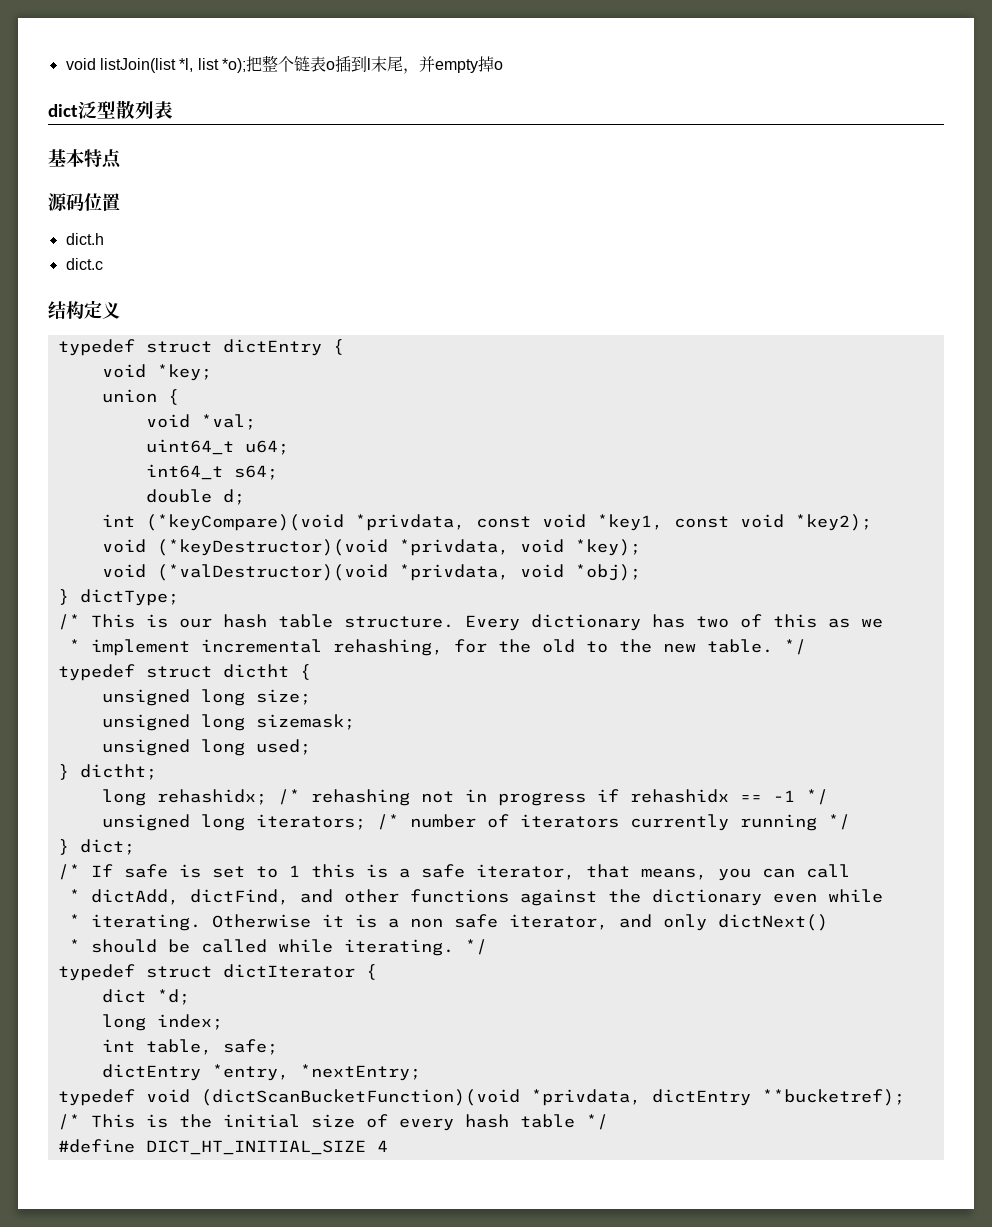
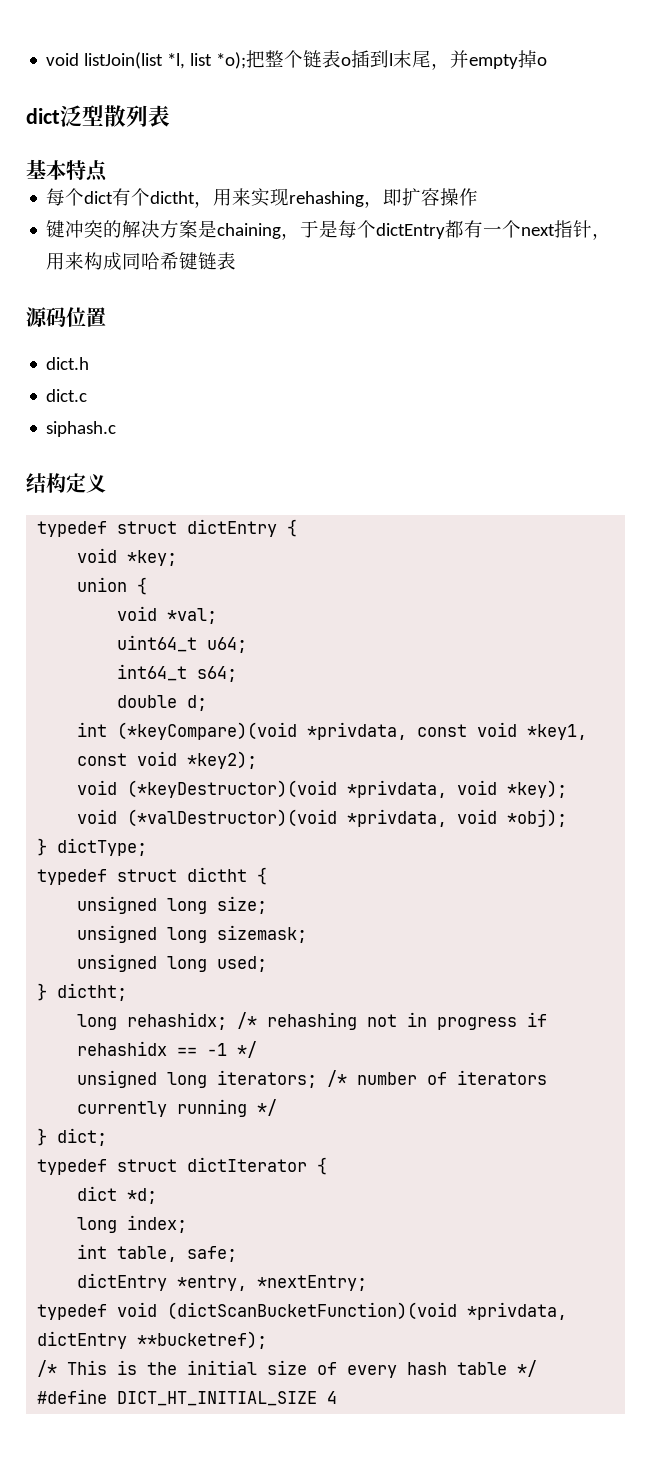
(122, 159) none -> [46,188,479,208] [46,220,612,240] [46,252,237,271] // 每个dict有个dictht，用来实现rehashing，即扩容操作 // 键冲突的解决方案是chaining，于是每个dictEntry都有一个next指针，用来构成同哈希键链表
(103, 264) none -> [46,421,117,437] // siphash.c
[57,614,883,631] [68,639,806,656] // /* This is our hash table structure. Every dictionary has two of this as we // * implement incremental rehashing, for the old to the new table. */ -> (148, 847) none
[57,864,850,881] [68,889,883,906] [68,914,828,931] [68,939,487,956] // /* If safe is set to 1 this is a safe iterator, that means, you can call // * dictAdd, dictFind, and other functions against the dictionary even while // * iterating. Otherwise it is a non safe iterator, and only dictNext() // * should be called while iterating. */ -> (108, 1137) none

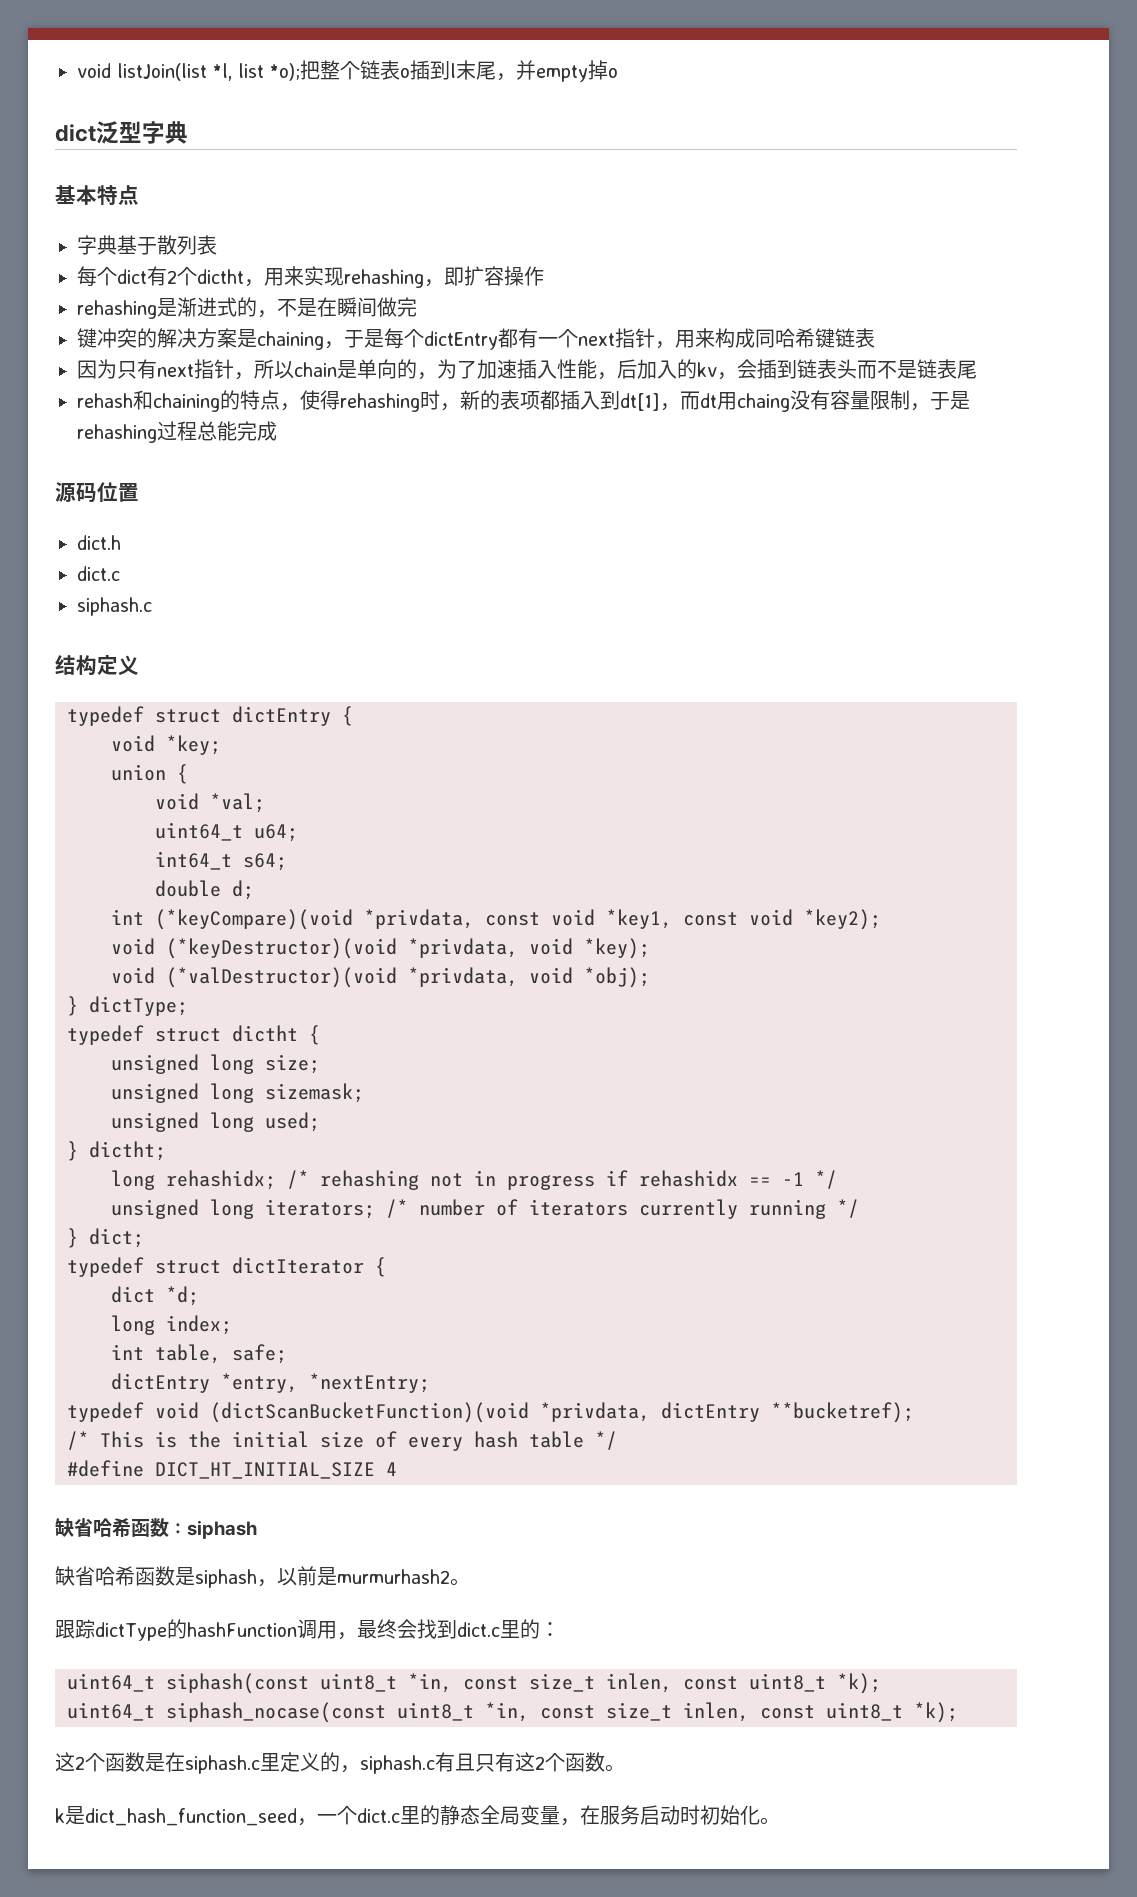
[104,105,170,127] 散列表 -> [142,121,188,144] 字典
(108, 171) none -> [77,235,217,255] // 字典基于散列表
(132, 197) none -> [167,270,177,284] 2
(479, 197) none -> [77,297,417,319] // rehashing是渐进式的，不是在瞬间做完
(237, 261) none -> [77,359,977,380] [77,390,970,412] [77,421,277,443] // 因为只有next指针，所以chain是单向的，为了加速插入性能，后加入的kv，会插到链表头而不是链表尾 // rehash和chaining的特点，使得rehashing时，新的表项都插入到dt[1]，而dt用chaing没有容量限制，于是rehashing过程总能完成
(338, 1397) none -> [55,1518,257,1539] [55,1566,470,1588] [55,1619,560,1641] [67,1673,881,1694] [67,1702,958,1723] [55,1752,625,1774] [55,1805,780,1826] // 缺省哈希函数：siphash // 缺省哈希函数是siphash，以前是murmurhash2。 // 跟踪dictType的hashFunction调用，最终会找到dict.c里的： // uint64_t siphash(const uint8_t *in, const size_t inlen, const uint8_t *k); // uint64_t siphash_nocase(const uint8_t *in, const size_t inlen, const uint8_t *k); // 这2个函数是在siphash.c里定义的，siphash.c有且只有这2个函数。 // k是dict_hash_function_seed，一个dict.c里的静态全局变量，在服务启动时初始化。

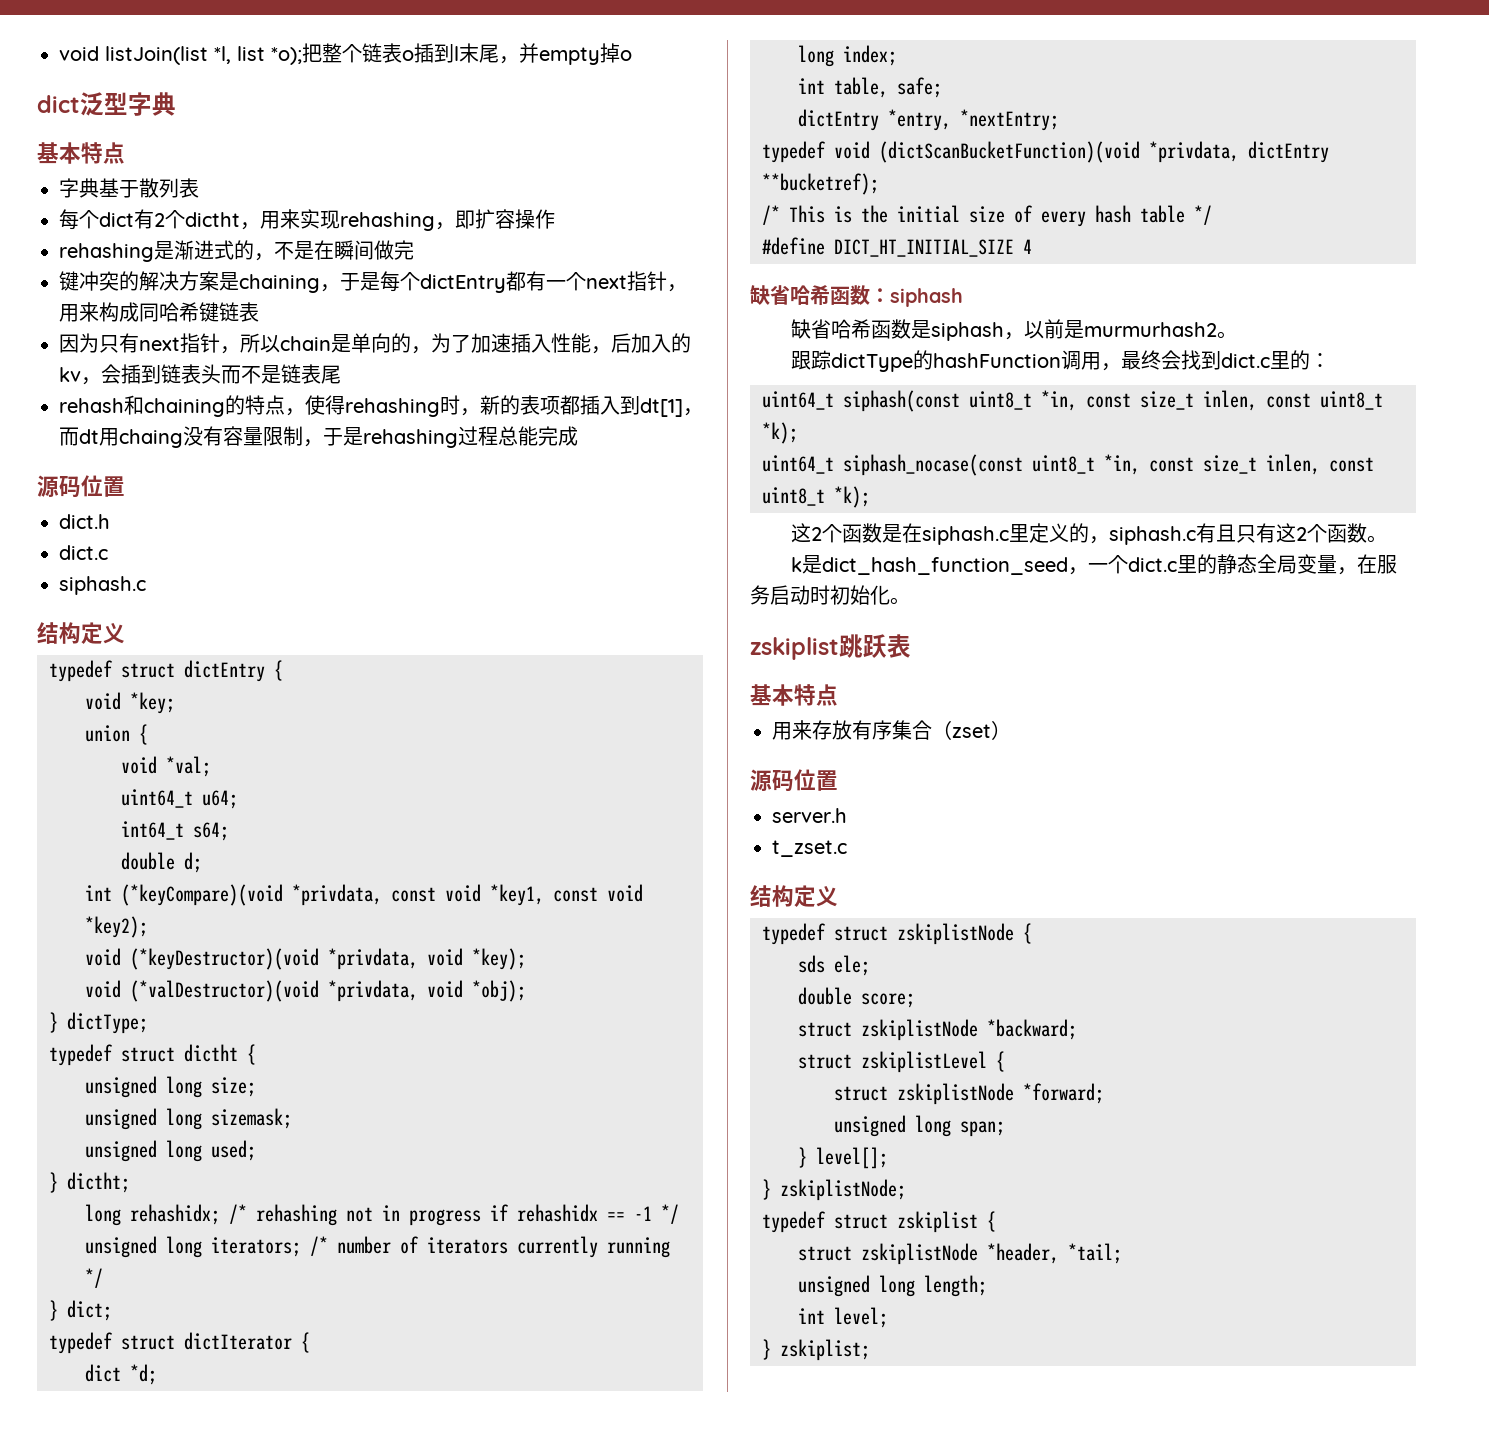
(780, 1821) none -> [750,634,911,660] [750,684,838,706] [772,720,1011,740] [750,769,838,792] [772,808,847,823] [772,840,847,857] [750,885,838,907] [762,923,1032,945] [798,955,870,976] [798,987,915,1008] [798,1019,1077,1041] [798,1051,1005,1073] [834,1083,1104,1105] [834,1115,1005,1137] [798,1147,888,1169] [762,1179,906,1201] [762,1211,996,1233] [798,1243,1122,1265] [798,1275,987,1297] [798,1307,888,1328] [762,1339,870,1361] // zskiplist跳跃表 // 基本特点 // 用来存放有序集合（zset） // 源码位置 // server.h // t_zset.c // 结构定义 // typedef struct zskiplistNode { // sds ele; // double score; // struct zskiplistNode *backward; // struct zskiplistLevel { // struct zskiplistNode *forward; // unsigned long span; // } level[]; // } zskiplistNode; // typedef struct zskiplist { // struct zskiplistNode *header, *tail; // unsigned long length; // int level; // } zskiplist;

